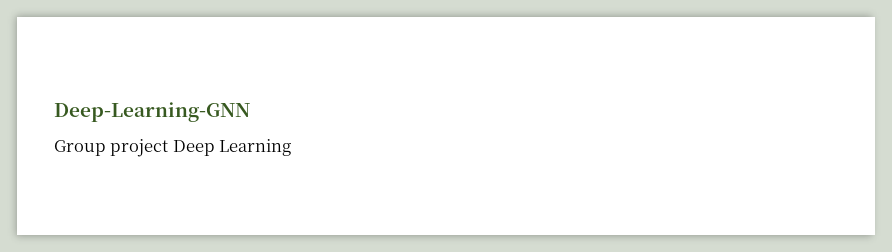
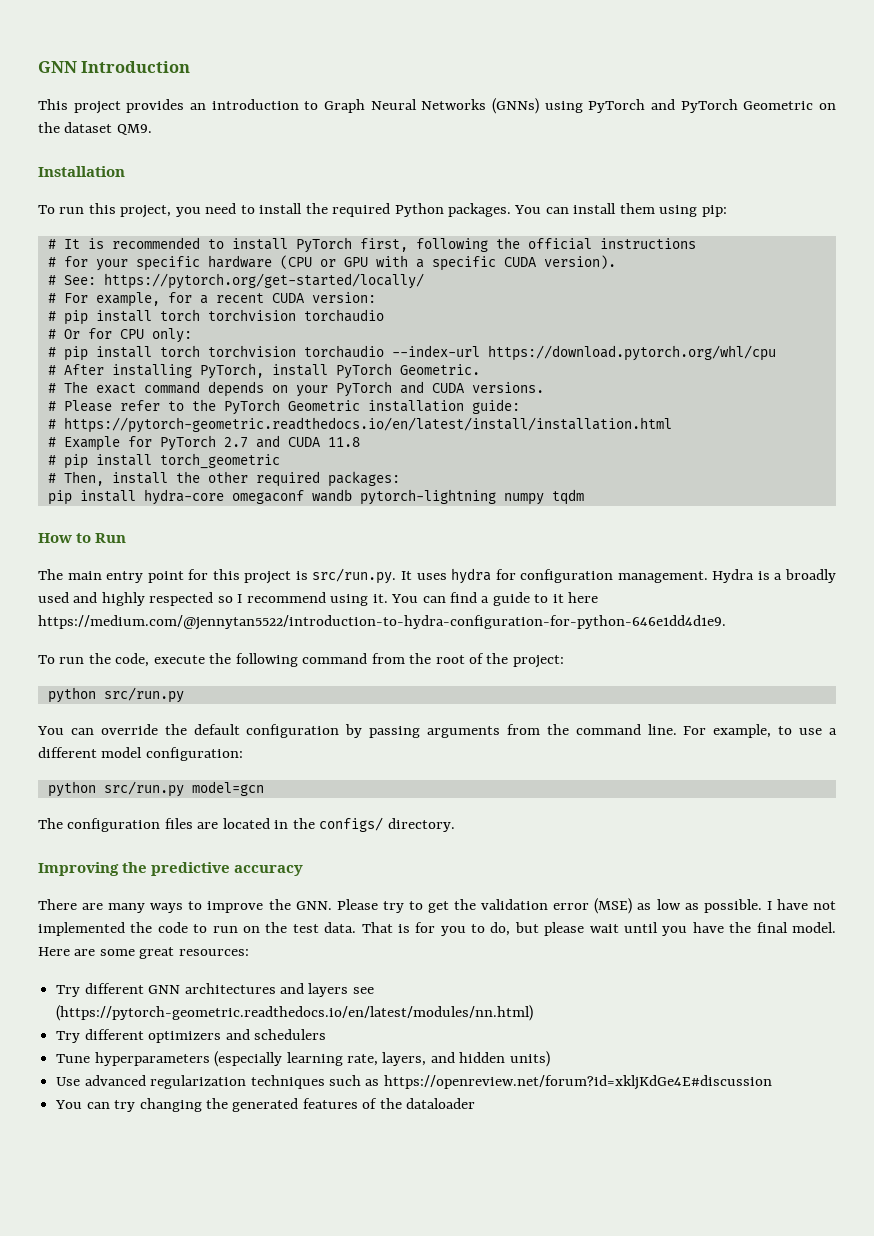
[54,102,250,122] [54,139,292,157] Deep-Learning-GNN // Group project Deep Learning -> [38,61,191,73] [38,98,836,114] [38,122,152,135] [38,166,125,177] [38,203,727,218] [47,237,696,253] [47,255,616,271] [47,273,424,289] [47,292,376,307] [47,309,384,325] [47,328,192,343] [47,345,776,361] [47,363,480,379] [47,381,544,397] [47,399,520,415] [47,417,672,433] [47,435,360,451] [47,453,280,469] [47,471,400,487] [47,489,584,505] [38,533,127,543] [38,568,836,584] [38,592,599,606] [38,615,726,630] [38,653,564,668] [47,687,184,703] [37,724,837,738] [38,747,243,761] [47,781,264,797] [38,817,455,832] [38,862,304,876] [38,898,837,914] [38,922,837,936] [38,947,249,959] [56,983,374,997] [56,1005,534,1021] [56,1029,326,1043] [56,1051,550,1067] [56,1075,772,1090] [55,1098,476,1112] GNN Introduction // This project provides an introduction to Graph Neural Networks (GNNs) using PyTorch and PyTorch Geometric on the dataset QM9. // Installation // To run this project, you need to install the required Python packages. You can install them using pip: // # It is recommended to install PyTorch first, following the official instructions // # for your specific hardware (CPU or GPU with a specific CUDA version). // # See: https://pytorch.org/get-started/locally/ // # For example, for a recent CUDA version: // # pip install torch torchvision torchaudio // # Or for CPU only: // # pip install torch torchvision torchaudio --index-url https://download.pytorch.org/whl/cpu // # After installing PyTorch, install PyTorch Geometric. // # The exact command depends on your PyTorch and CUDA versions. // # Please refer to the PyTorch Geometric installation guide: // # https://pytorch-geometric.readthedocs.io/en/latest/install/installation.html // # Example for PyTorch 2.7 and CUDA 11.8 // # pip install torch_geometric // # Then, install the other required packages: // pip install hydra-core omegaconf wandb pytorch-lightning numpy tqdm // How to Run // The main entry point for this project is src/run.py. It uses hydra for configuration management. Hydra is a broadly used and highly respected so I recommend using it. You can find a guide to it here https://medium.com/@jennytan5522/introduction-to-hydra-configuration-for-python-646e1dd4d1e9. // To run the code, execute the following command from the root of the project: // python src/run.py // You can override the default configuration by passing arguments from the command line. For example, to use a different model configuration: // python src/run.py model=gcn // The configuration files are located in the configs/ directory. // Improving the predictive accuracy // There are many ways to improve the GNN. Please try to get the validation error (MSE) as low as possible. I have not implemented the code to run on the test data. That is for you to do, but please wait until you have the final model. Here are some great resources: // Try different GNN architectures and layers see (https://pytorch-geometric.readthedocs.io/en/latest/modules/nn.html) // Try different optimizers and schedulers // Tune hyperparameters (especially learning rate, layers, and hidden units) // Use advanced regularization techniques such as https://openreview.net/forum?id=xkljKdGe4E#discussion // You can try changing the generated features of the dataloader

